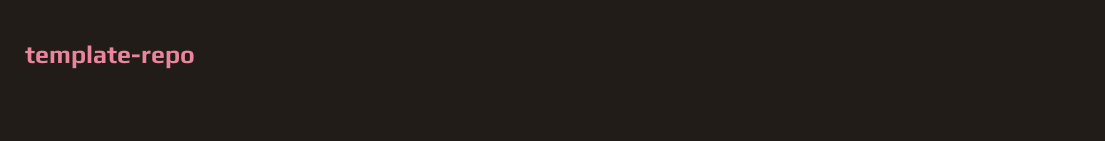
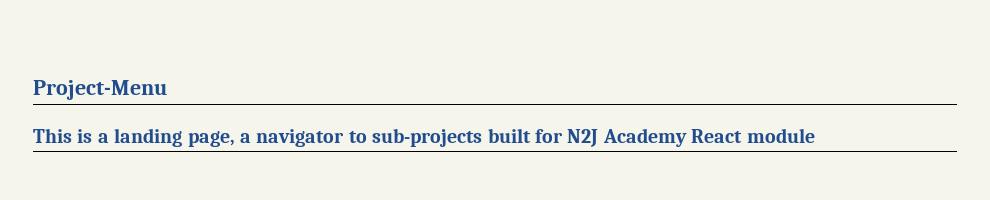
[25,45,195,69] template-repo -> [33,80,167,100] [33,128,815,147] Project-Menu // This is a landing page, a navigator to sub-projects built for N2J Academy React module

